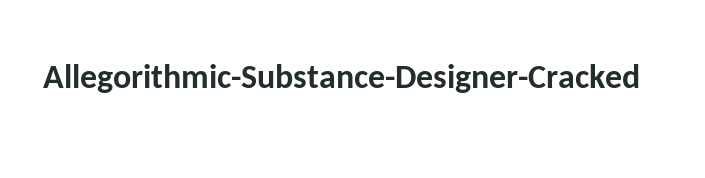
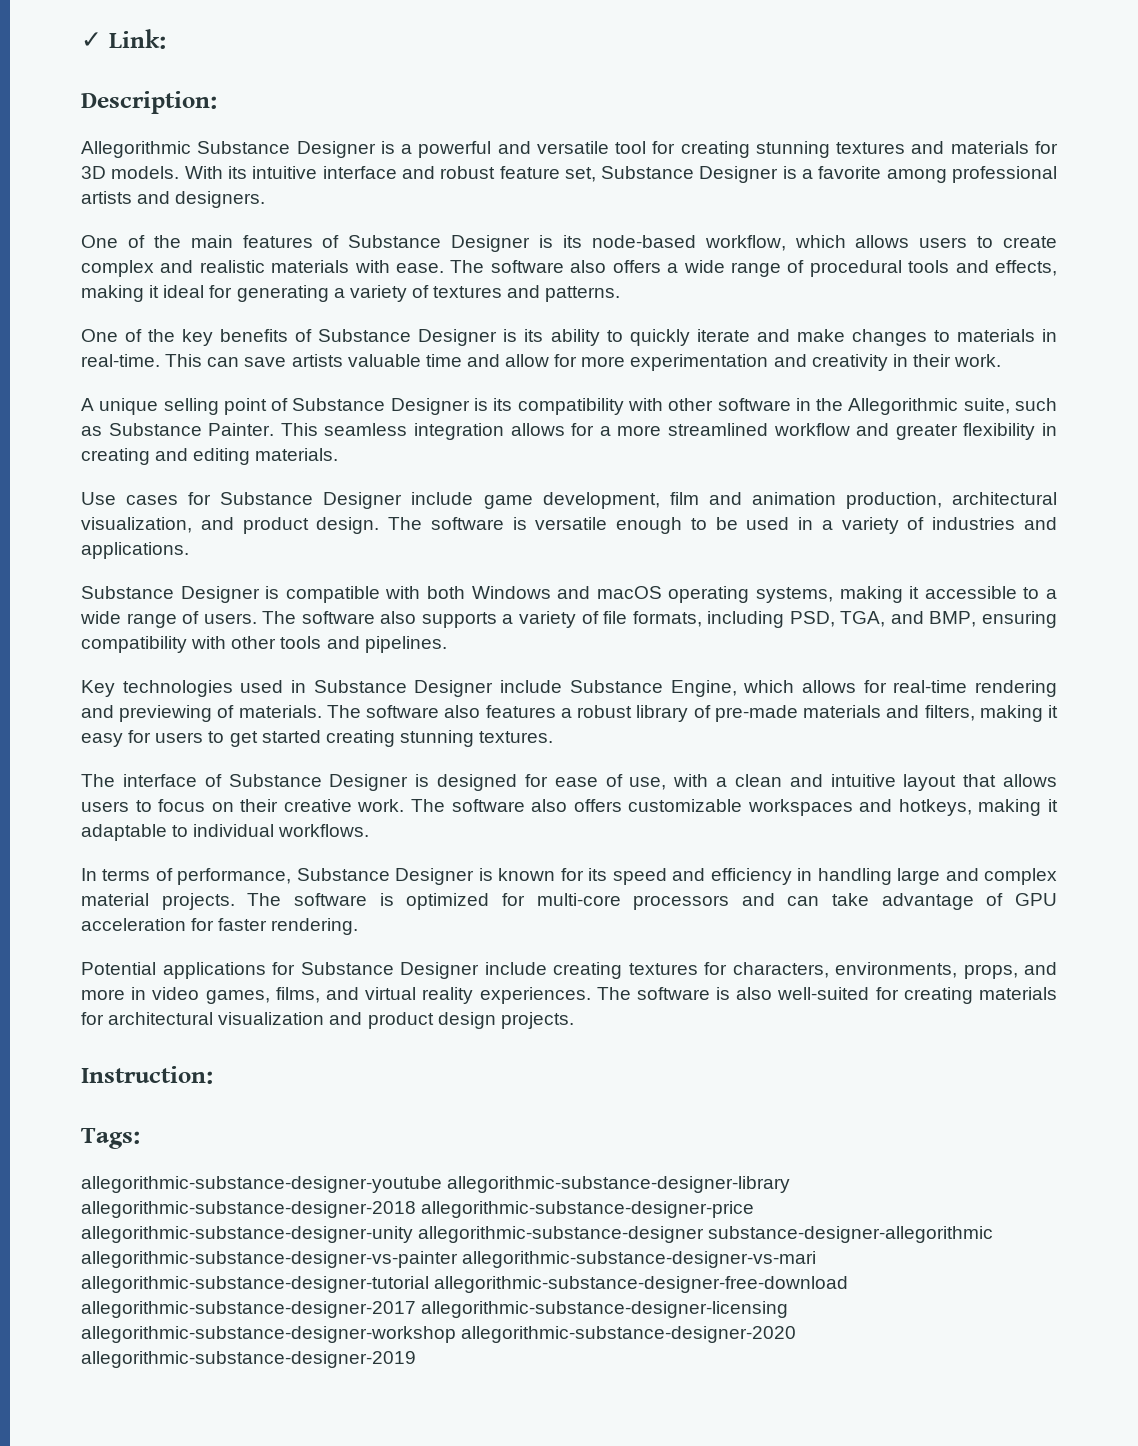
[43,64,640,93] Allegorithmic-Substance-Designer-Cracked -> [81,29,166,49] [81,91,217,114] [81,141,1058,158] [81,166,1057,183] [81,191,266,208] [81,235,1057,252] [81,260,1057,277] [81,285,621,302] [81,329,1057,346] [81,354,1002,371] [81,398,1057,415] [81,423,1058,440] [81,448,339,465] [81,492,1057,509] [81,517,1057,534] [81,542,189,559] [81,586,1058,603] [80,611,1057,628] [81,636,447,653] [81,680,1058,697] [81,705,1058,722] [81,730,554,747] [81,774,1058,791] [81,799,1058,816] [81,824,370,841] [81,868,1058,885] [81,893,1057,910] [81,918,359,935] [81,962,1057,979] [81,987,1057,1004] [81,1012,574,1029] [81,1066,213,1084] [81,1128,140,1149] [81,1176,791,1193] [81,1201,755,1218] [81,1226,994,1243] [81,1251,817,1268] [81,1276,849,1293] [81,1301,789,1318] [81,1326,797,1343] [81,1351,416,1368] ✓ Link: // Description: // Allegorithmic Substance Designer is a powerful and versatile tool for creating stunning textures and materials for 3D models. With its intuitive interface and robust feature set, Substance Designer is a favorite among professional artists and designers. // One of the main features of Substance Designer is its node-based workflow, which allows users to create complex and realistic materials with ease. The software also offers a wide range of procedural tools and effects, making it ideal for generating a variety of textures and patterns. // One of the key benefits of Substance Designer is its ability to quickly iterate and make changes to materials in real-time. This can save artists valuable time and allow for more experimentation and creativity in their work. // A unique selling point of Substance Designer is its compatibility with other software in the Allegorithmic suite, such as Substance Painter. This seamless integration allows for a more streamlined workflow and greater flexibility in creating and editing materials. // Use cases for Substance Designer include game development, film and animation production, architectural visualization, and product design. The software is versatile enough to be used in a variety of industries and applications. // Substance Designer is compatible with both Windows and macOS operating systems, making it accessible to a wide range of users. The software also supports a variety of file formats, including PSD, TGA, and BMP, ensuring compatibility with other tools and pipelines. // Key technologies used in Substance Designer include Substance Engine, which allows for real-time rendering and previewing of materials. The software also features a robust library of pre-made materials and filters, making it easy for users to get started creating stunning textures. // The interface of Substance Designer is designed for ease of use, with a clean and intuitive layout that allows users to focus on their creative work. The software also offers customizable workspaces and hotkeys, making it adaptable to individual workflows. // In terms of performance, Substance Designer is known for its speed and efficiency in handling large and complex material projects. The software is optimized for multi-core processors and can take advantage of GPU acceleration for faster rendering. // Potential applications for Substance Designer include creating textures for characters, environments, props, and more in video games, films, and virtual reality experiences. The software is also well-suited for creating materials for architectural visualization and product design projects. // Instruction: // Tags: // allegorithmic-substance-designer-youtube allegorithmic-substance-designer-library allegorithmic-substance-designer-2018 allegorithmic-substance-designer-price allegorithmic-substance-designer-unity allegorithmic-substance-designer substance-designer-allegorithmic allegorithmic-substance-designer-vs-painter allegorithmic-substance-designer-vs-mari allegorithmic-substance-designer-tutorial allegorithmic-substance-designer-free-download allegorithmic-substance-designer-2017 allegorithmic-substance-designer-licensing allegorithmic-substance-designer-workshop allegorithmic-substance-designer-2020 allegorithmic-substance-designer-2019

